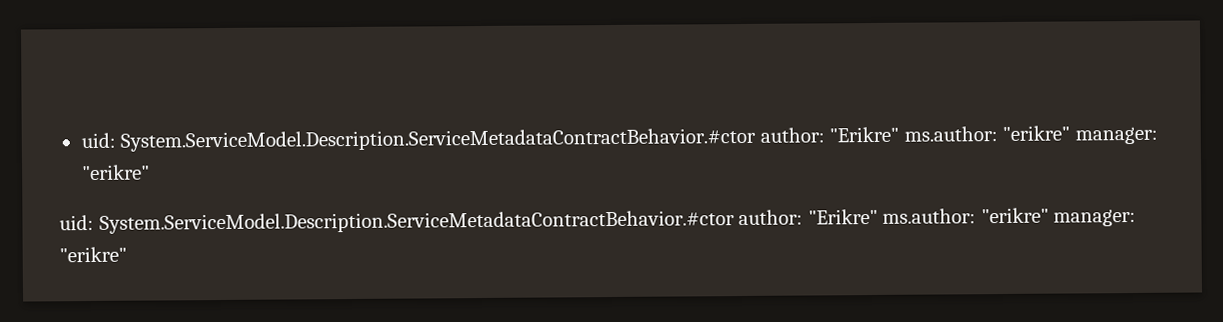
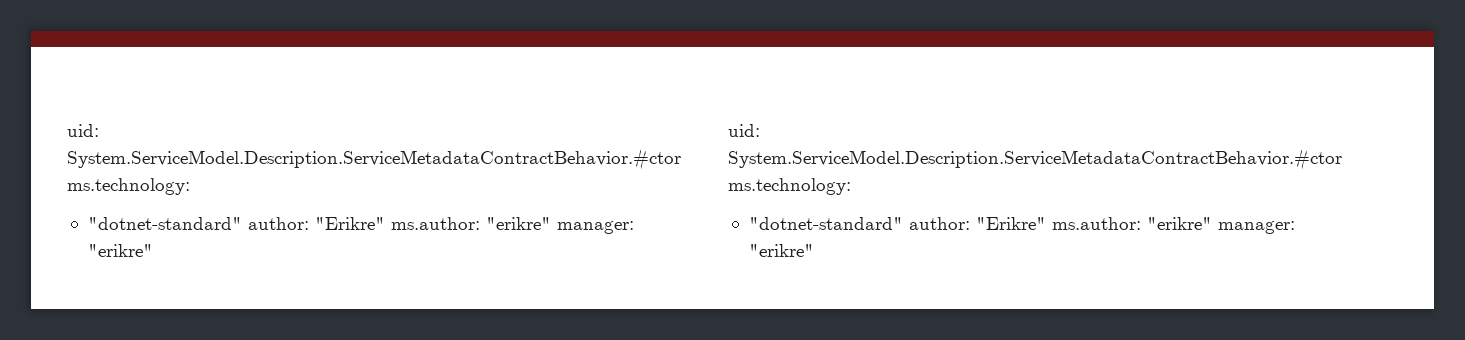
[80,127,757,152] uid: System.ServiceModel.Description.ServiceMetadataContractBehavior.#ctor -> [67,124,99,137] [67,149,681,170] [67,178,190,195] [87,217,242,230] uid: System.ServiceModel.Description.ServiceMetadataContractBehavior.#ctor ms.technology: // "dotnet-standard"
(735, 222) none -> [728,178,851,195] [748,217,903,230] ms.technology: // "dotnet-standard"

